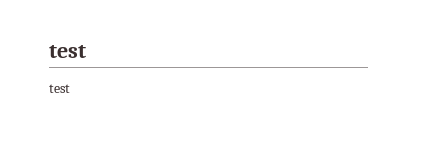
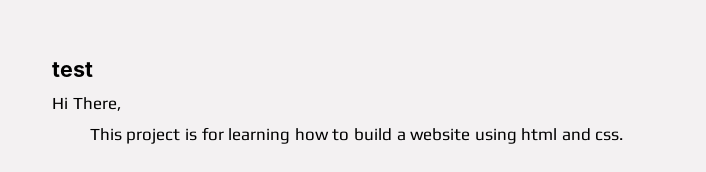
[49,84,70,93] test -> [52,97,121,111] [89,127,624,144] Hi There, // This project is for learning how to build a website using html and css.

